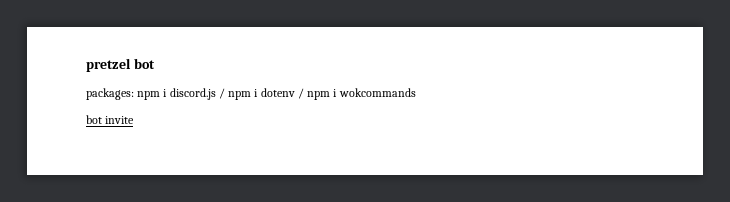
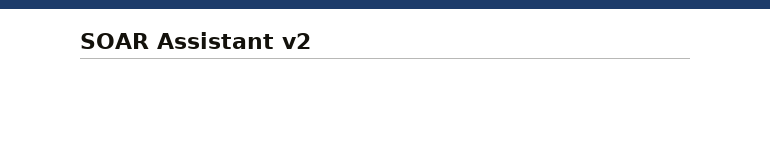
[86,58,155,72] [86,88,416,100] [86,115,135,124] pretzel bot // packages: npm i discord.js / npm i dotenv / npm i wokcommands // bot invite -> [80,32,311,49] SOAR Assistant v2

